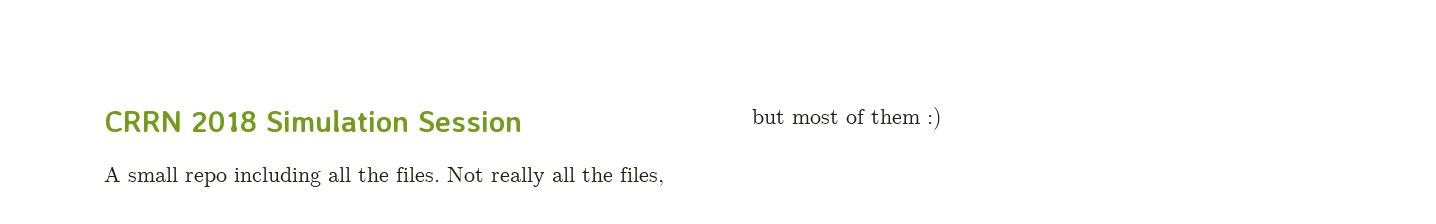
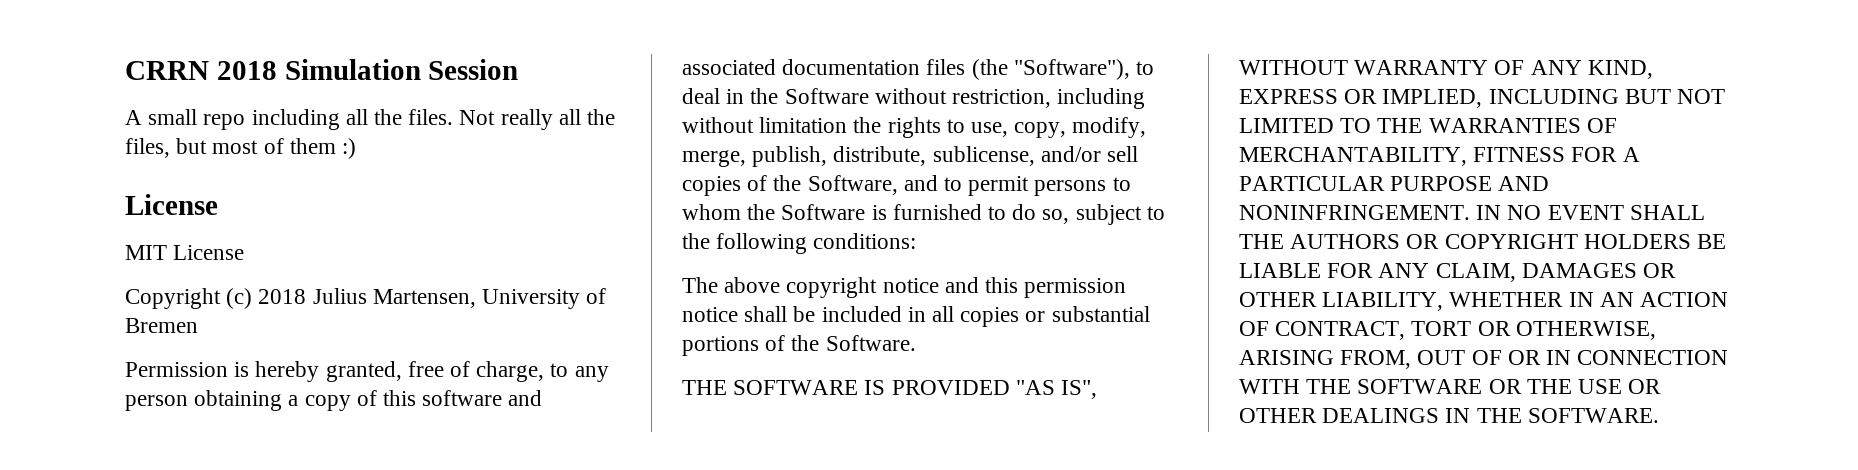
(942, 118) none -> [125,194,218,215] [125,245,245,260] [125,288,607,309] [125,318,198,333] [125,361,609,382] [125,390,543,411] [682,59,1155,80] [682,88,1146,109] [682,117,1147,138] [682,146,1139,167] [682,175,1131,196] [682,204,1165,225] [682,233,917,254] [682,277,1127,298] [682,306,1150,327] [682,335,916,356] [682,380,1098,399] [1239,60,1653,79] [1239,89,1726,108] [1239,118,1617,133] [1239,147,1640,166] [1239,176,1550,191] [1239,205,1705,220] [1239,234,1727,249] [1239,263,1677,282] [1239,292,1729,311] [1239,321,1656,340] [1239,350,1729,369] [1239,379,1662,394] [1239,408,1659,423] // License // MIT License // Copyright (c) 2018 Julius Martensen, University of Bremen // Permission is hereby granted, free of charge, to any person obtaining a copy of this software and associated documentation files (the "Software"), to deal in the Software without restriction, including without limitation the rights to use, copy, modify, merge, publish, distribute, sublicense, and/or sell copies of the Software, and to permit persons to whom the Software is furnished to do so, subject to the following conditions: // The above copyright notice and this permission notice shall be included in all copies or substantial portions of the Software. // THE SOFTWARE IS PROVIDED "AS IS", WITHOUT WARRANTY OF ANY KIND, EXPRESS OR IMPLIED, INCLUDING BUT NOT LIMITED TO THE WARRANTIES OF MERCHANTABILITY, FITNESS FOR A PARTICULAR PURPOSE AND NONINFRINGEMENT. IN NO EVENT SHALL THE AUTHORS OR COPYRIGHT HOLDERS BE LIABLE FOR ANY CLAIM, DAMAGES OR OTHER LIABILITY, WHETHER IN AN ACTION OF CONTRACT, TORT OR OTHERWISE, ARISING FROM, OUT OF OR IN CONNECTION WITH THE SOFTWARE OR THE USE OR OTHER DEALINGS IN THE SOFTWARE.

